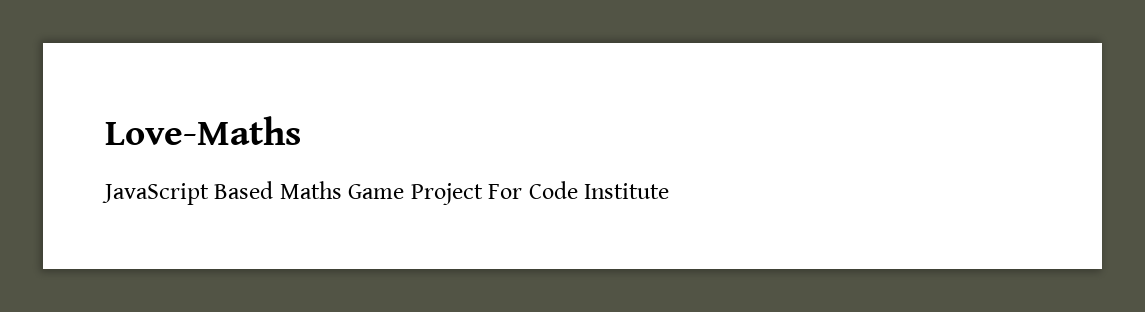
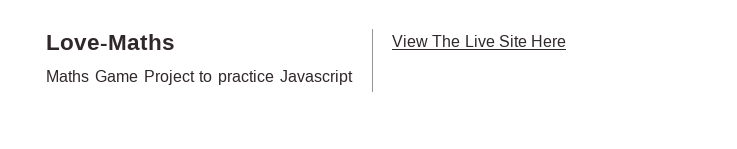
[102,181,274,205] JavaScript Based -> (175, 42) none
[488,181,670,199] For Code Institute -> [199,70,353,85] [392,35,567,47] to practice Javascript View The Live Site Here

